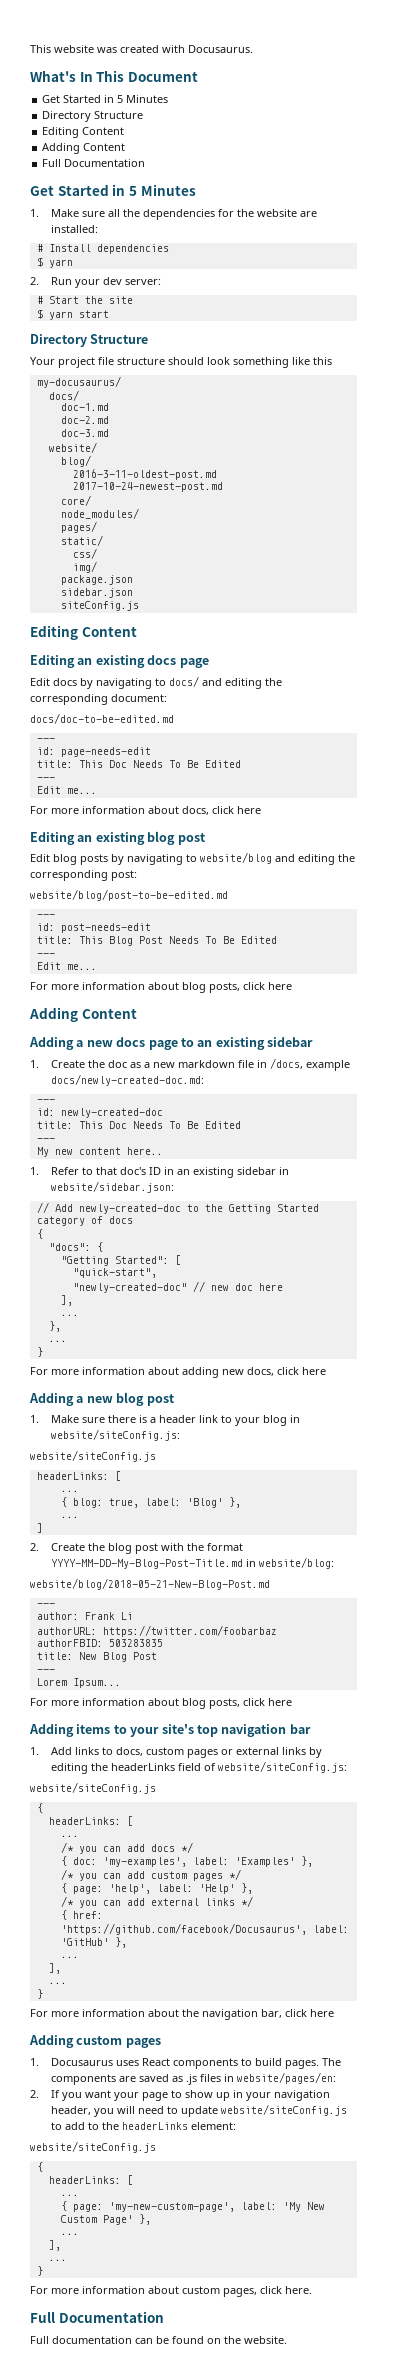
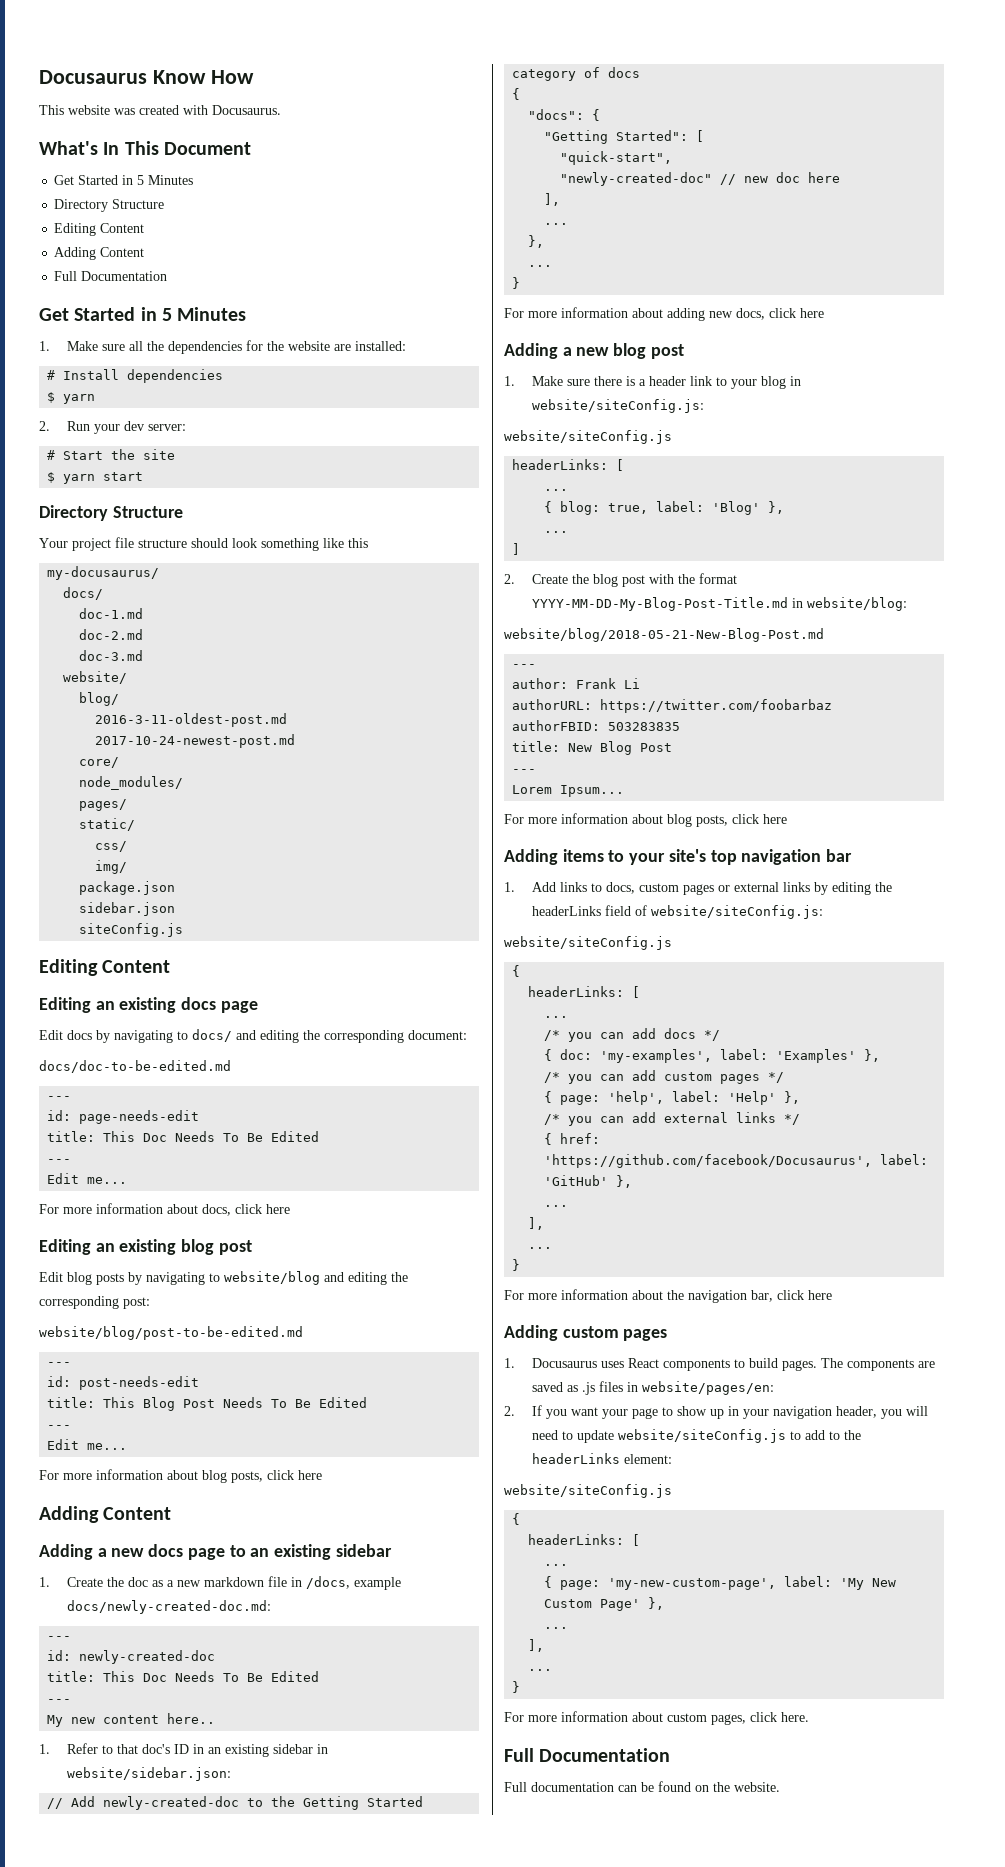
(30, 49) none -> [39,70,254,84] Docusaurus Know How //

